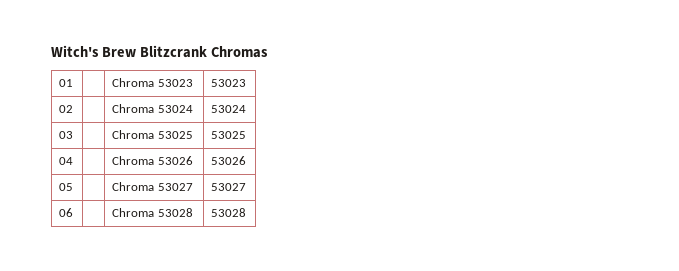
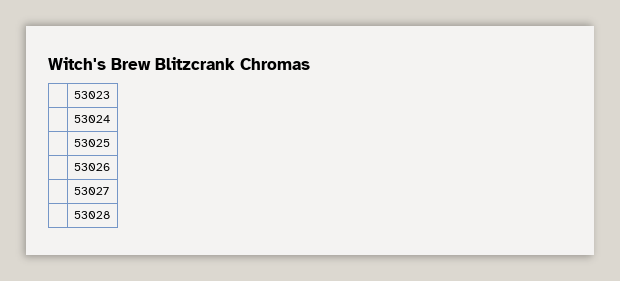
[59,79,74,87] [112,78,193,87] [211,79,247,87] [59,105,74,113] [112,104,193,113] [211,105,247,113] [59,131,74,139] [112,130,193,139] [211,131,247,139] [59,157,74,165] [112,156,193,165] [211,156,247,165] [59,183,74,191] [112,182,193,191] [211,183,247,191] [59,208,74,217] [112,208,193,217] 01 | | Chroma 53023 | 53023 // 02 | | Chroma 53024 | 53024 // 03 | | Chroma 53025 | 53025 // 04 | | Chroma 53026 | 53026 // 05 | | Chroma 53027 | 53027 // 06 | | Chroma 53028 -> [73,91,110,99] [73,115,110,123] [73,139,110,147] [73,163,110,171] [73,187,109,195] | 53023 // | 53024 // | 53025 // | 53026 // | 53027 //

